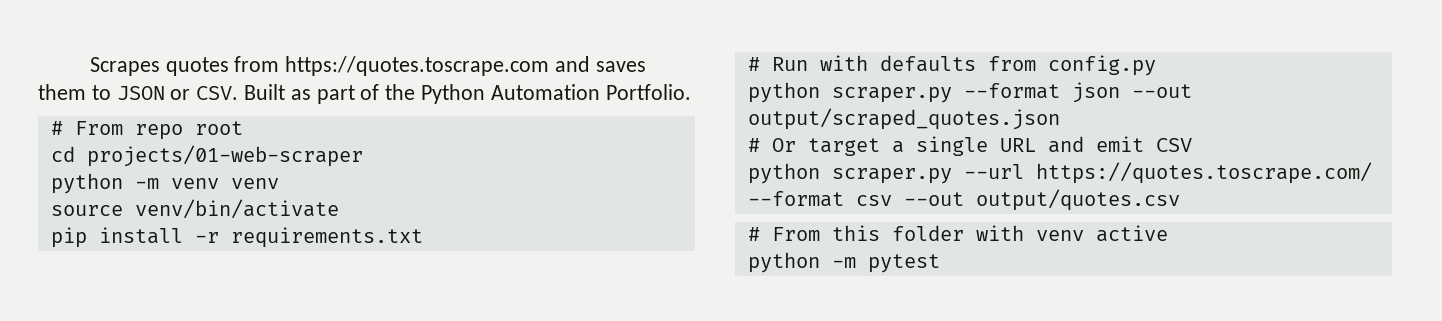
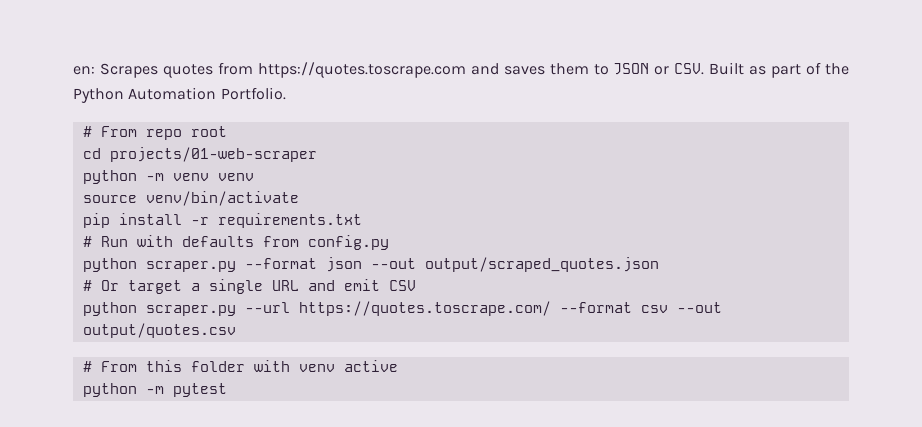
(89, 66) none -> [73,66,95,75] en:

